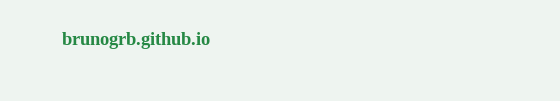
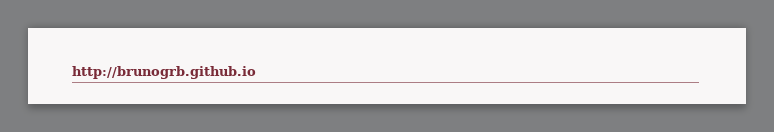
[62,32,210,49] brunogrb.github.io -> [72,66,256,79] http://brunogrb.github.io

